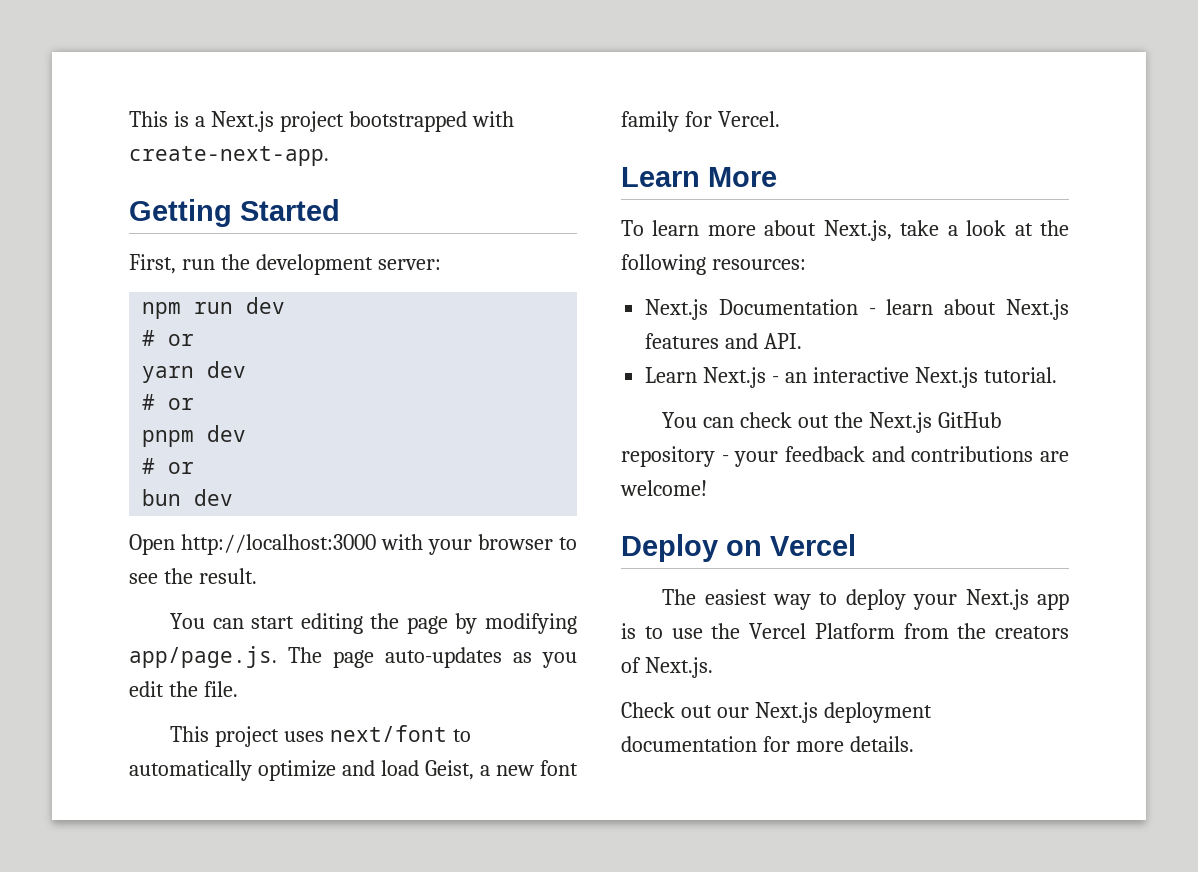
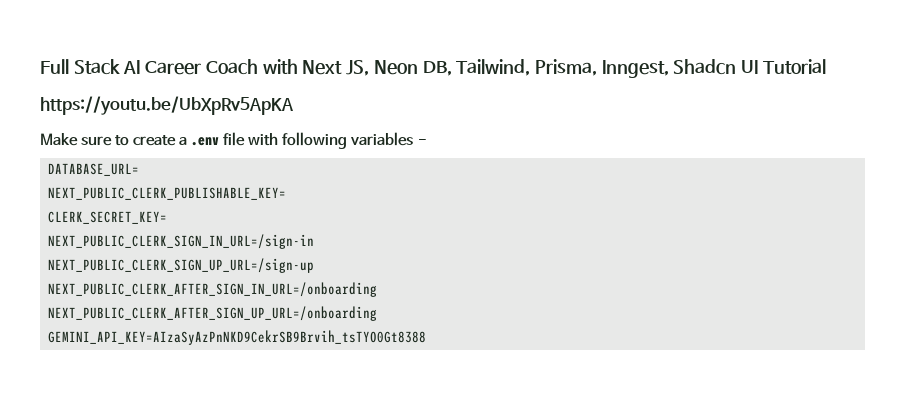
[129,111,514,132] [129,146,329,166] [129,199,340,227] [129,254,441,275] [142,297,286,319] [142,330,195,346] [142,361,247,383] [142,394,195,410] [142,425,247,447] [142,458,195,474] [142,489,234,506] [129,534,577,555] [129,568,257,584] [170,613,577,634] [129,646,577,668] [129,681,238,697] [170,725,472,747] [129,760,578,781] [621,111,780,132] [621,167,777,187] [621,220,1069,241] [621,254,806,275] [645,299,1069,320] [645,333,803,349] [645,367,1057,388] [662,412,1001,433] [621,446,1069,467] [620,480,707,496] [621,534,856,562] [662,589,1069,610] [621,623,1069,639] [621,657,713,678] [621,702,932,723] [621,736,914,752] This is a Next.js project bootstrapped with create-next-app. // Getting Started // First, run the development server: // npm run dev // # or // yarn dev // # or // pnpm dev // # or // bun dev // Open http://localhost:3000 with your browser to see the result. // You can start editing the page by modifying app/page.js. The page auto-updates as you edit the file. // This project uses next/font to automatically optimize and load Geist, a new font family for Vercel. // Learn More // To learn more about Next.js, take a look at the following resources: // Next.js Documentation - learn about Next.js features and API. // Learn Next.js - an interactive Next.js tutorial. // You can check out the Next.js GitHub repository - your feedback and contributions are welcome! // Deploy on Vercel // The easiest way to deploy your Next.js app is to use the Vercel Platform from the creators of Next.js. // Check out our Next.js deployment documentation for more details. -> [40,59,826,78] [40,96,293,115] [40,132,427,149] [48,163,140,176] [48,187,287,200] [48,211,168,224] [48,234,315,249] [48,258,315,273] [48,282,378,297] [48,306,378,321] [48,330,427,345] Full Stack AI Career Coach with Next JS, Neon DB, Tailwind, Prisma, Inngest, Shadcn UI Tutorial // https://youtu.be/UbXpRv5ApKA // Make sure to create a .env file with following variables - // DATABASE_URL= // NEXT_PUBLIC_CLERK_PUBLISHABLE_KEY= // CLERK_SECRET_KEY= // NEXT_PUBLIC_CLERK_SIGN_IN_URL=/sign-in // NEXT_PUBLIC_CLERK_SIGN_UP_URL=/sign-up // NEXT_PUBLIC_CLERK_AFTER_SIGN_IN_URL=/onboarding // NEXT_PUBLIC_CLERK_AFTER_SIGN_UP_URL=/onboarding // GEMINI_API_KEY=AIzaSyAzPnNKD9CekrSB9Brvih_tsTYO0Gt8388

